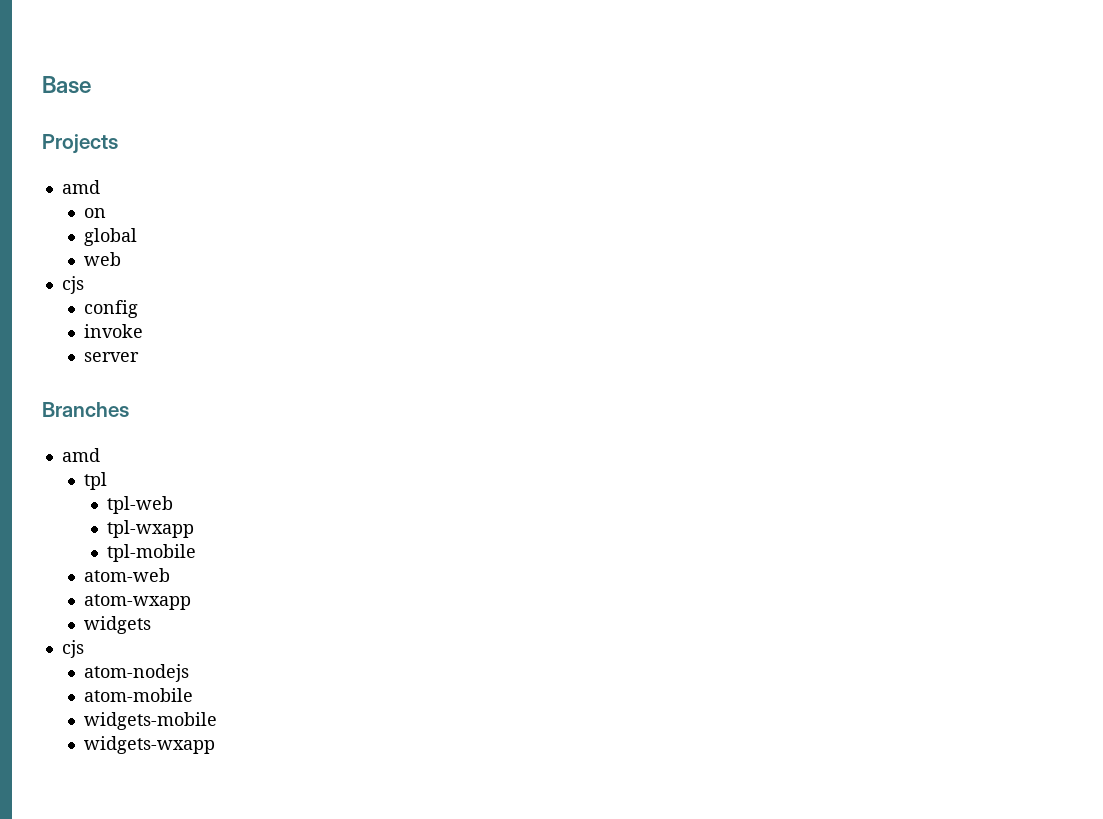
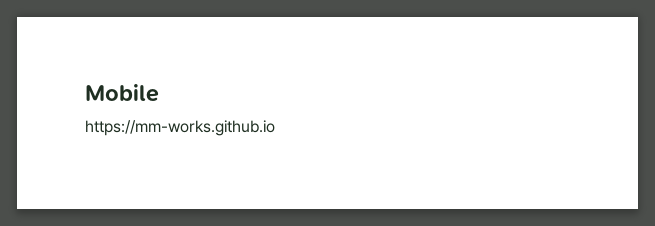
[42,76,91,94] [42,134,118,154] [61,180,100,194] [84,208,107,218] [84,228,138,246] [84,252,122,266] [61,276,84,294] [84,300,139,318] [84,324,144,338] [84,352,140,362] [42,402,129,417] [61,448,100,462] [84,472,108,490] [106,496,173,514] [106,520,194,538] [106,544,196,562] [84,568,171,582] [84,594,192,610] [84,616,152,634] [61,640,84,658] [84,664,190,682] [84,688,194,702] [84,712,218,730] [84,736,216,754] Base // Projects // amd // on // global // web // cjs // config // invoke // server // Branches // amd // tpl // tpl-web // tpl-wxapp // tpl-mobile // atom-web // atom-wxapp // widgets // cjs // atom-nodejs // atom-mobile // widgets-mobile // widgets-wxapp -> [85,84,159,102] [85,120,275,136] Mobile // https://mm-works.github.io

